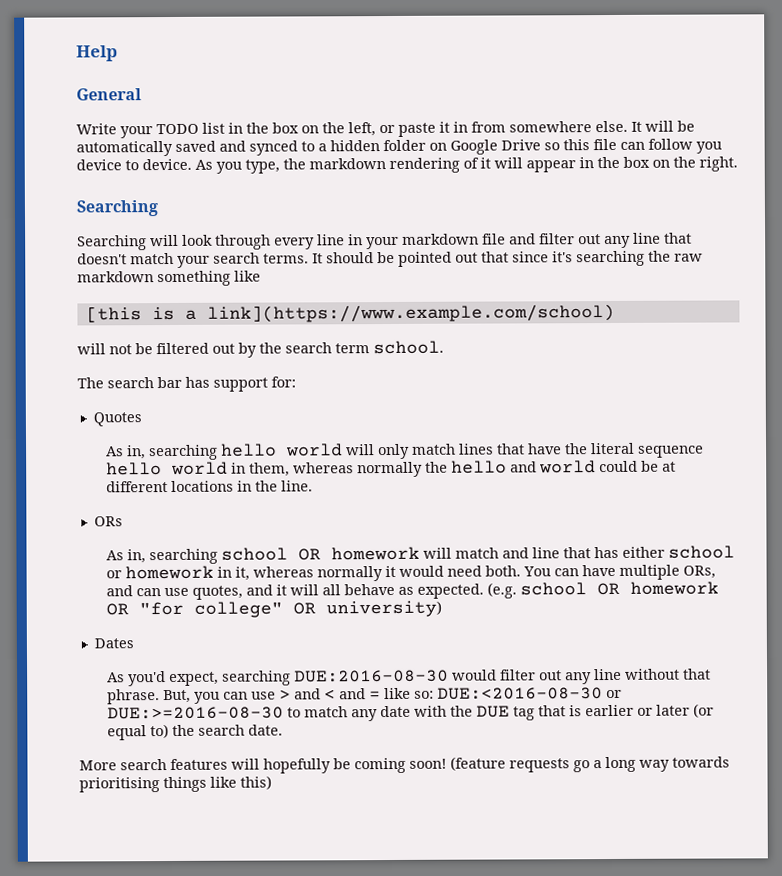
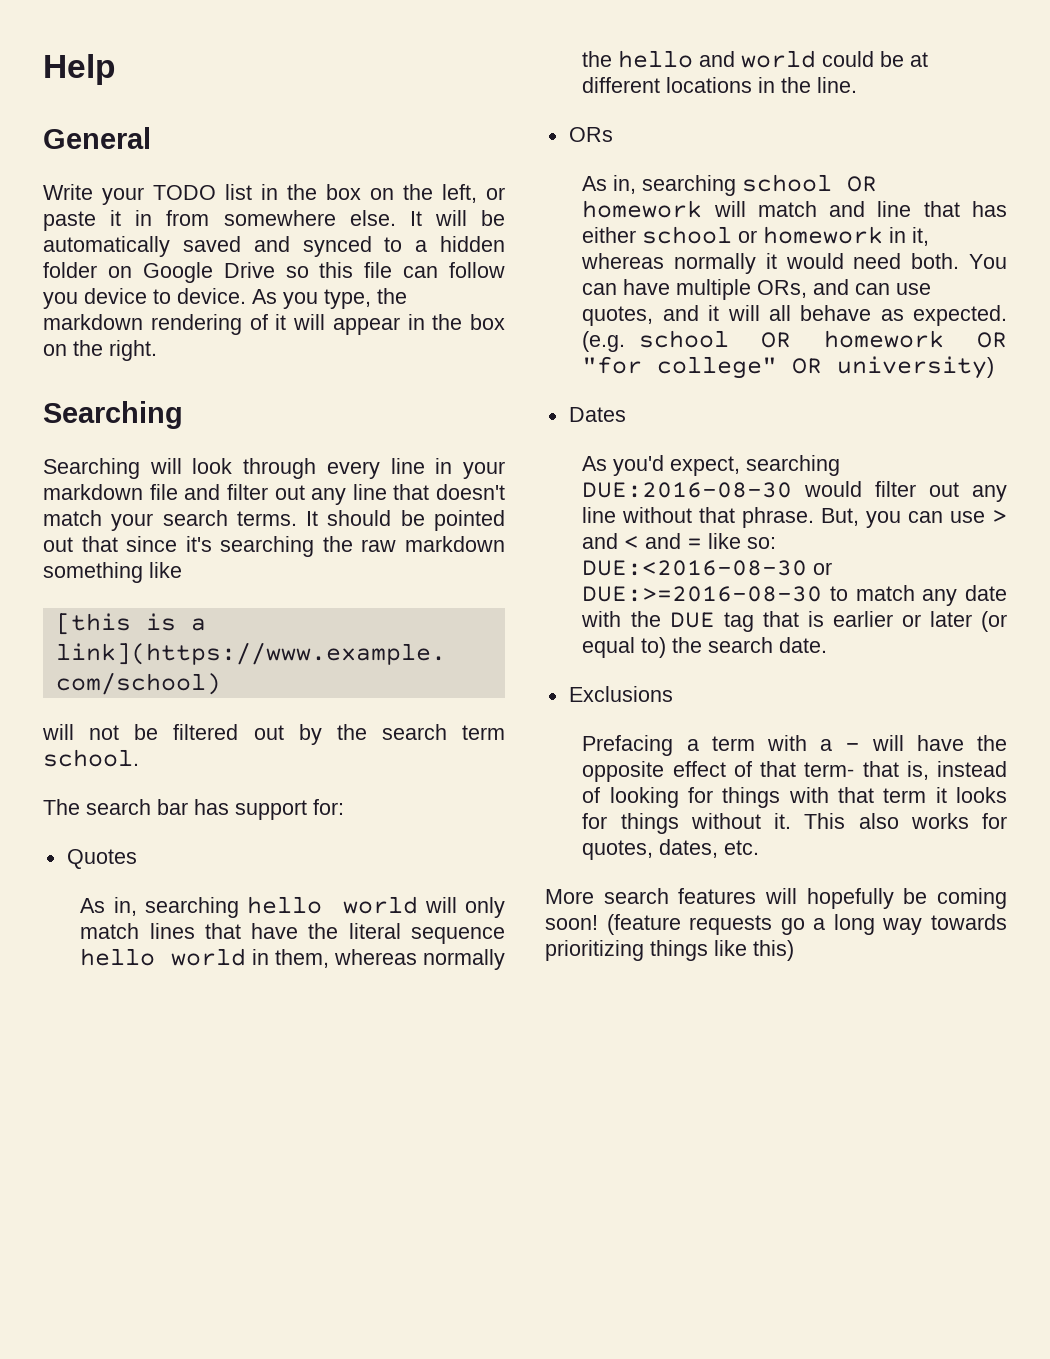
(284, 730) none -> [568,686,673,702] [582,735,1007,756] [582,761,1007,782] [582,787,1007,808] [582,813,1007,834] [582,839,760,860] // Exclusions // Prefacing a term with a - will have the opposite effect of that term- that is, instead of looking for things with that term it looks for things without it. This also works for quotes, dates, etc.
[79,777,160,793] prioritising -> [545,940,644,961] prioritizing

